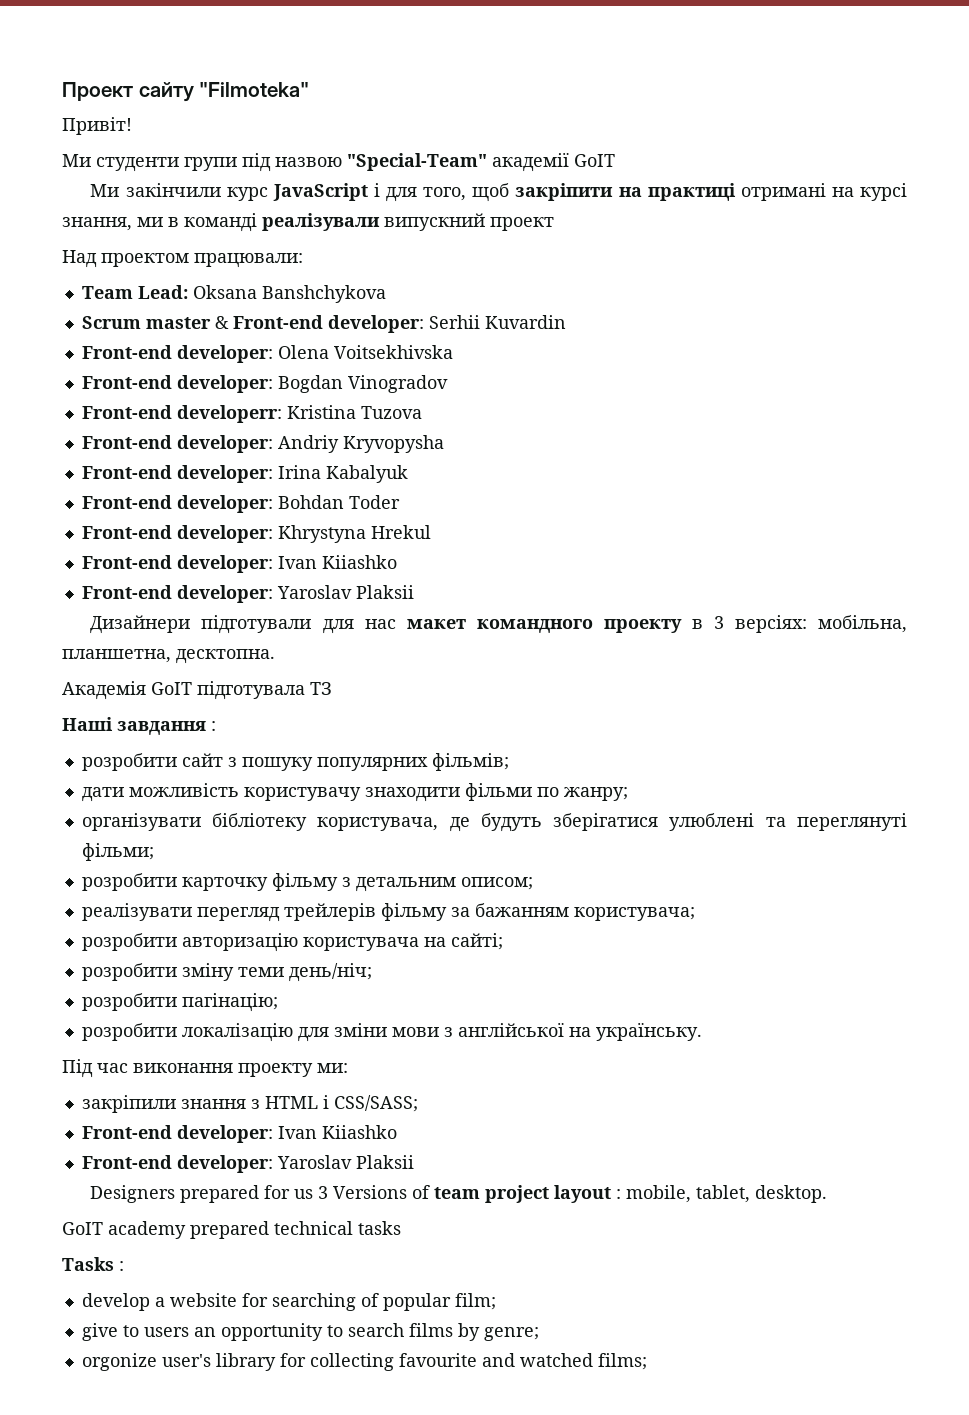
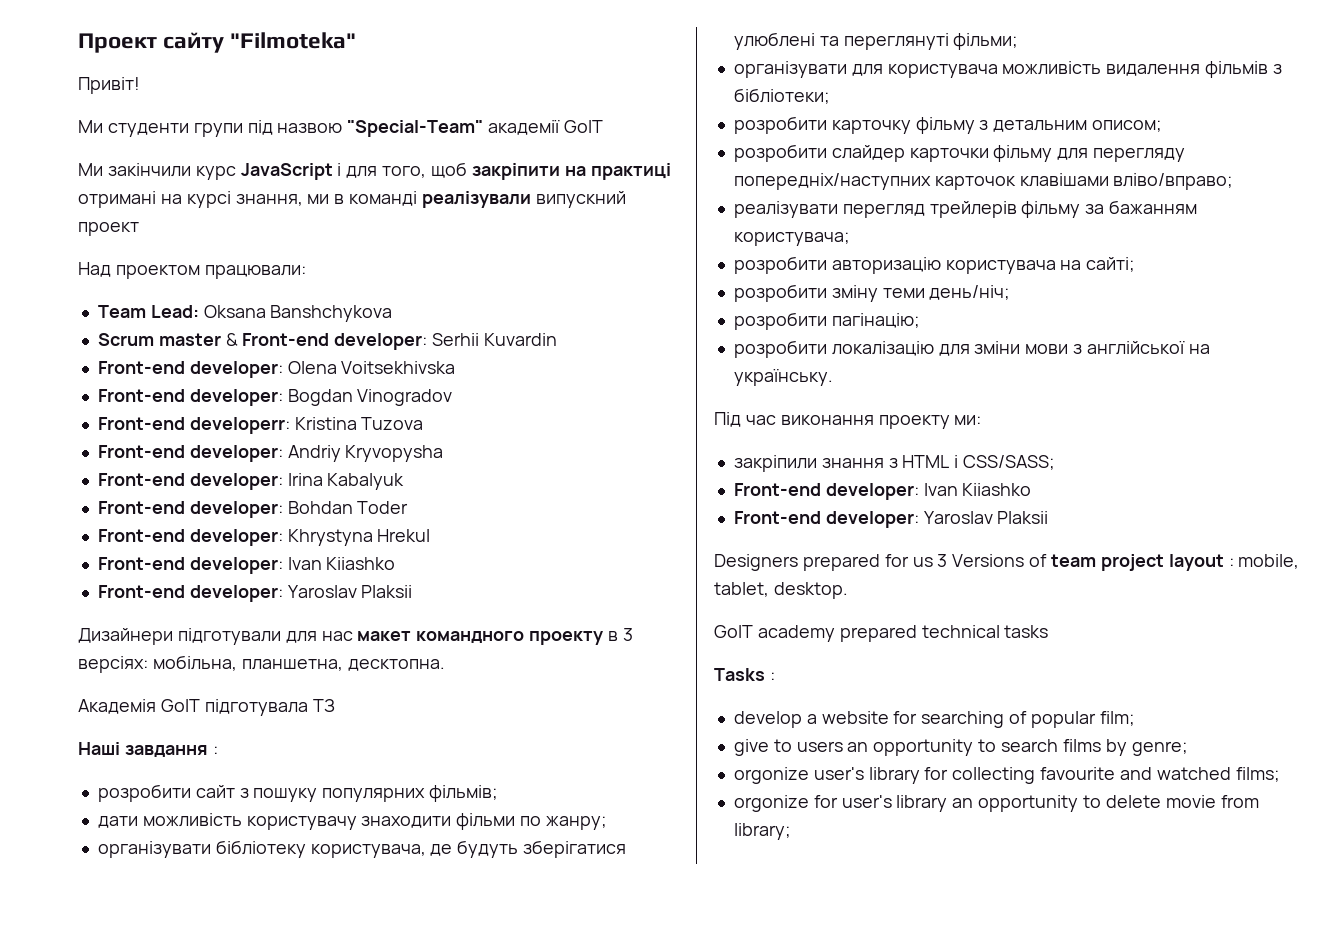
(154, 852) none -> [733,61,1282,78] [733,88,830,104] // організувати для користувача можливість видалення фільмів з бібліотеки;
(533, 883) none -> [733,144,1186,162] [733,173,1234,190] // розробити слайдер карточки фільму для перегляду попередніх/наступних карточок клавішами вліво/вправо;
(647, 1361) none -> [733,795,1259,812] [733,823,791,840] // orgonize for user's library an opportunity to delete movie from library;

